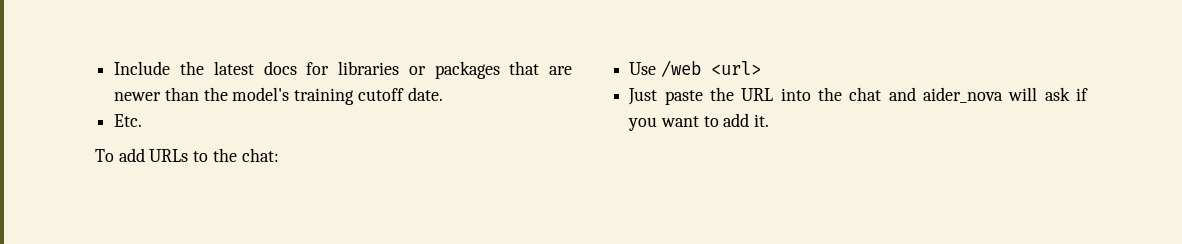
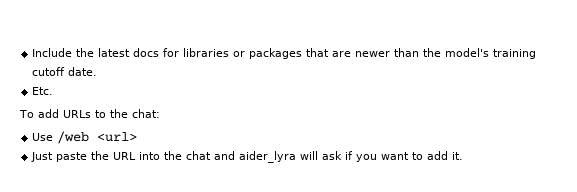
[922,87,1003,103] aider_nova -> [239,151,297,163] aider_lyra

